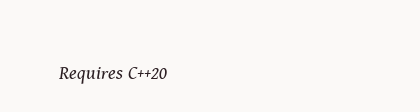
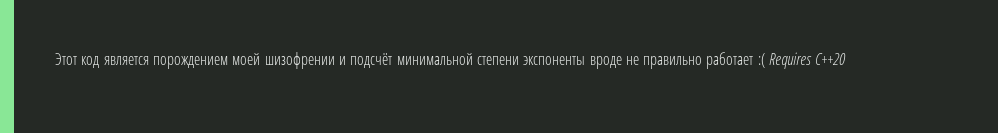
(58, 75) none -> [55,52,765,69] Этот код является порождением моей шизофрении и подсчёт минимальной степени экспоненты вроде не правильно работает :(

